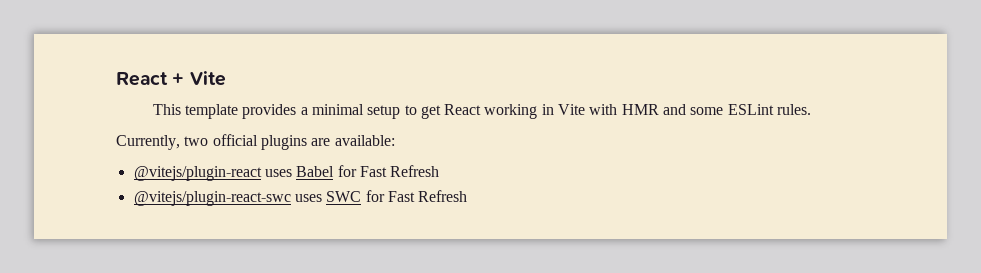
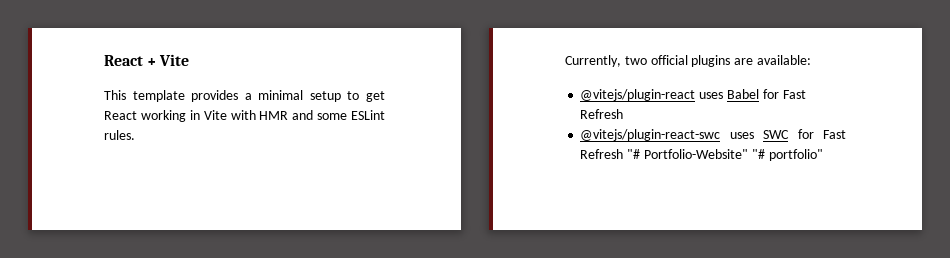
(468, 196) none -> [627,149,823,161] "# Portfolio-Website" "# portfolio"

